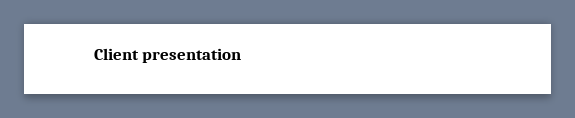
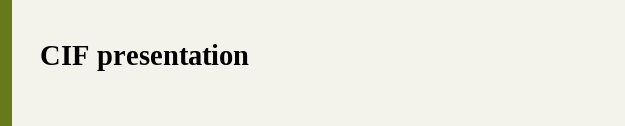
[94,48,139,60] Client -> [40,46,89,65] CIF

